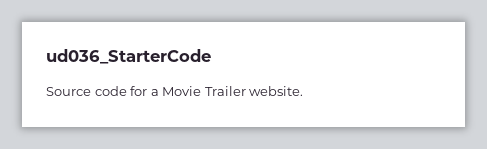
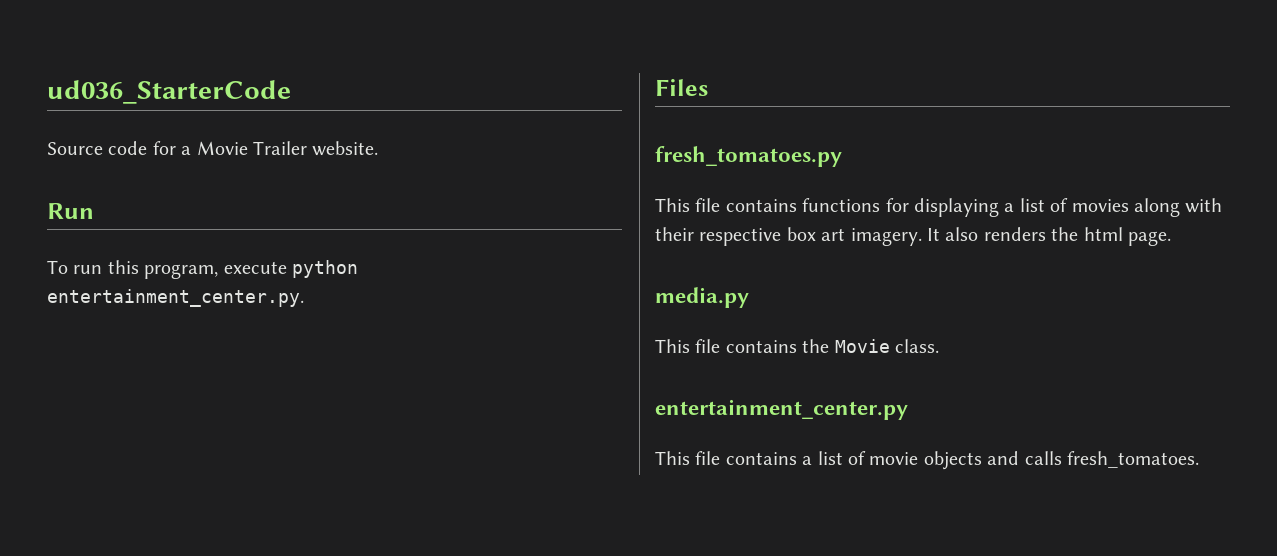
(304, 91) none -> [47,203,94,219] [47,260,358,279] [47,289,304,307] [655,79,708,96] [655,146,842,167] [655,198,1223,217] [655,227,1171,246] [655,287,749,308] [655,339,939,353] [655,399,908,420] [655,451,1199,470] // Run // To run this program, execute python entertainment_center.py. // Files // fresh_tomatoes.py // This file contains functions for displaying a list of movies along with their respective box art imagery. It also renders the html page. // media.py // This file contains the Movie class. // entertainment_center.py // This file contains a list of movie objects and calls fresh_tomatoes.

